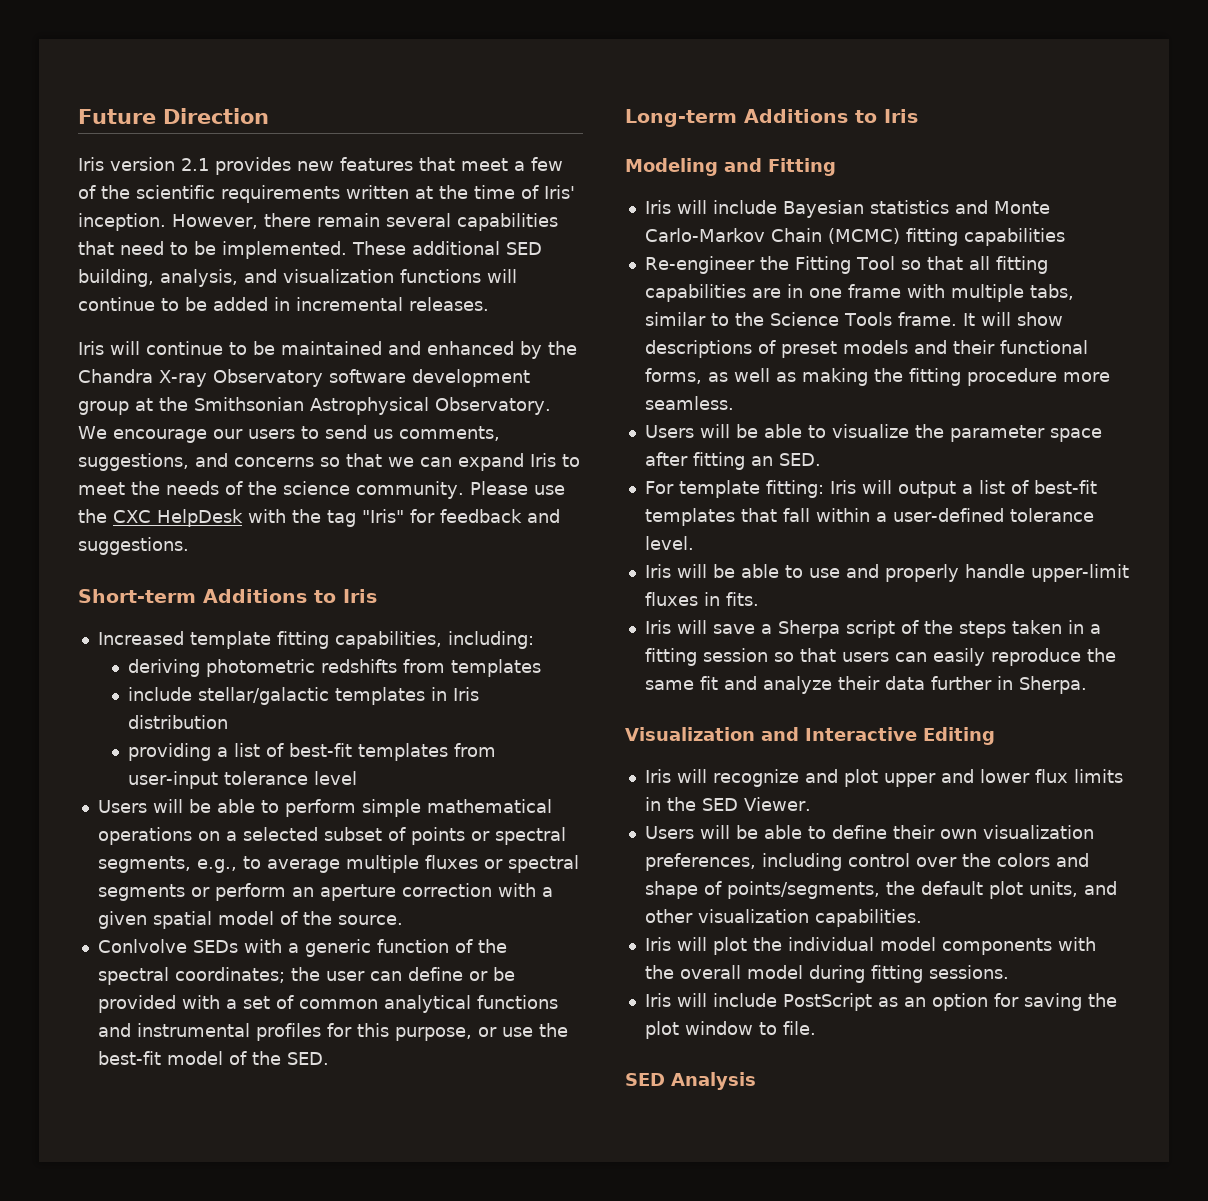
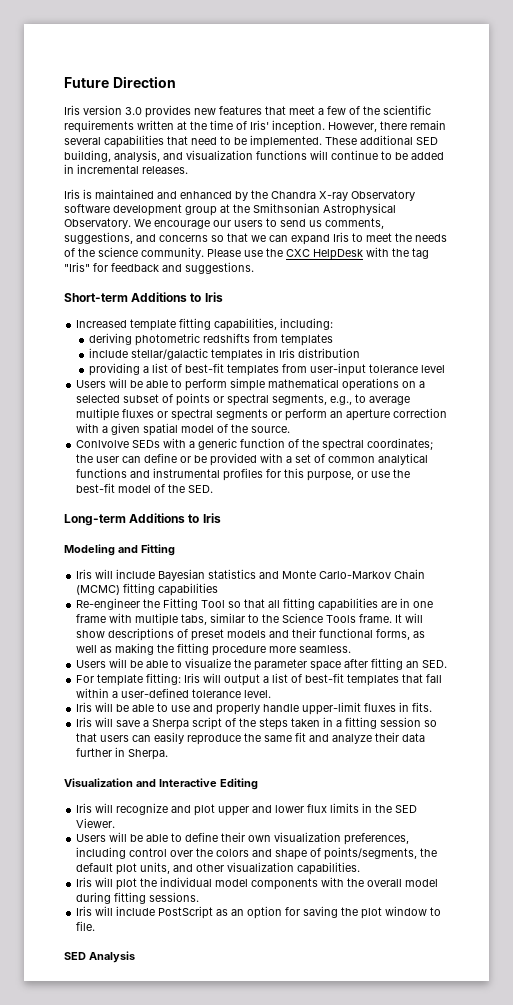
[181,158,209,171] 2.1 -> [125,107,142,115] 3.0
[110,341,275,355] will continue to be -> [83,189,92,199] is

